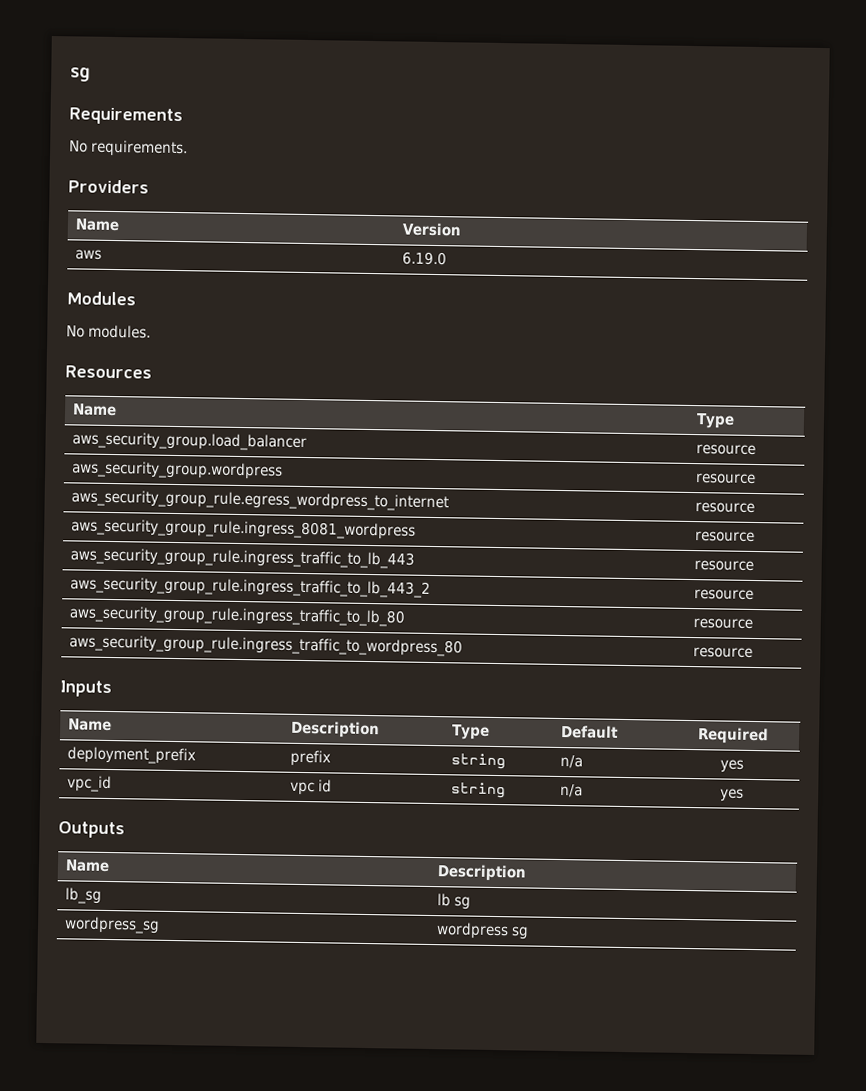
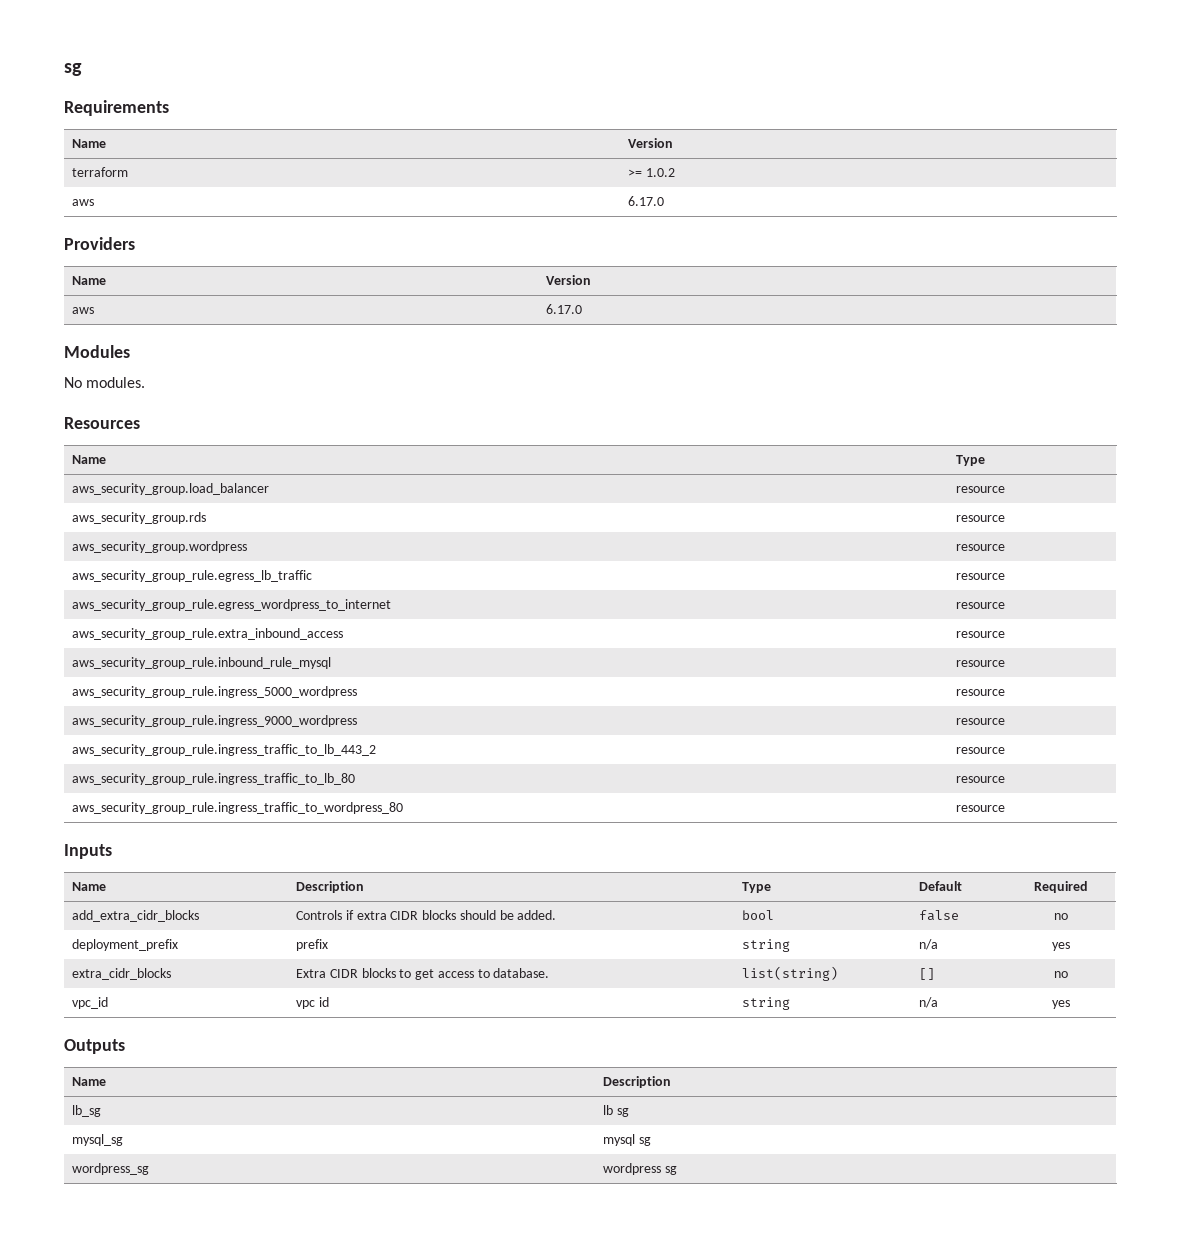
[69,139,188,158] // No requirements. -> [72,139,107,148] [628,138,674,148] [72,167,129,177] [628,168,675,177] [72,199,95,206] [628,196,665,206] // Name | Version // terraform | >= 1.0.2 // aws | 6.17.0
[401,251,447,266] 6.19.0 -> [546,304,583,314] 6.17.0
(756, 449) none -> [72,512,207,524] [956,515,1006,522] // aws_security_group.rds | resource
(756, 478) none -> [72,570,313,582] [956,573,1006,580] // aws_security_group_rule.egress_lb_traffic | resource
[70,518,416,540] [694,531,755,542] [69,547,415,569] aws_security_group_rule.ingress_8081_wordpress | resource // aws_security_group_rule.ingress_traffic_to_lb_443 -> [72,628,344,640] [956,631,1006,638] [72,657,332,669] [956,660,1006,667] [72,686,358,698] [956,689,1006,696] [72,715,358,727] aws_security_group_rule.extra_inbound_access | resource // aws_security_group_rule.inbound_rule_mysql | resource // aws_security_group_rule.ingress_5000_wordpress | resource // aws_security_group_rule.ingress_9000_wordpress
(769, 736) none -> [72,910,200,922] [296,910,557,920] [742,910,775,920] [919,910,960,921] [1053,913,1068,920] // add_extra_cidr_blocks | Controls if extra CIDR blocks should be added. | bool | false | no
(744, 766) none -> [72,968,172,980] [296,968,550,980] [742,966,839,981] [919,968,936,980] [1053,971,1068,978] // extra_cidr_blocks | Extra CIDR blocks to get access to database. | list(string) | [] | no
(471, 903) none -> [72,1134,124,1146] [603,1134,651,1146] // mysql_sg | mysql sg

